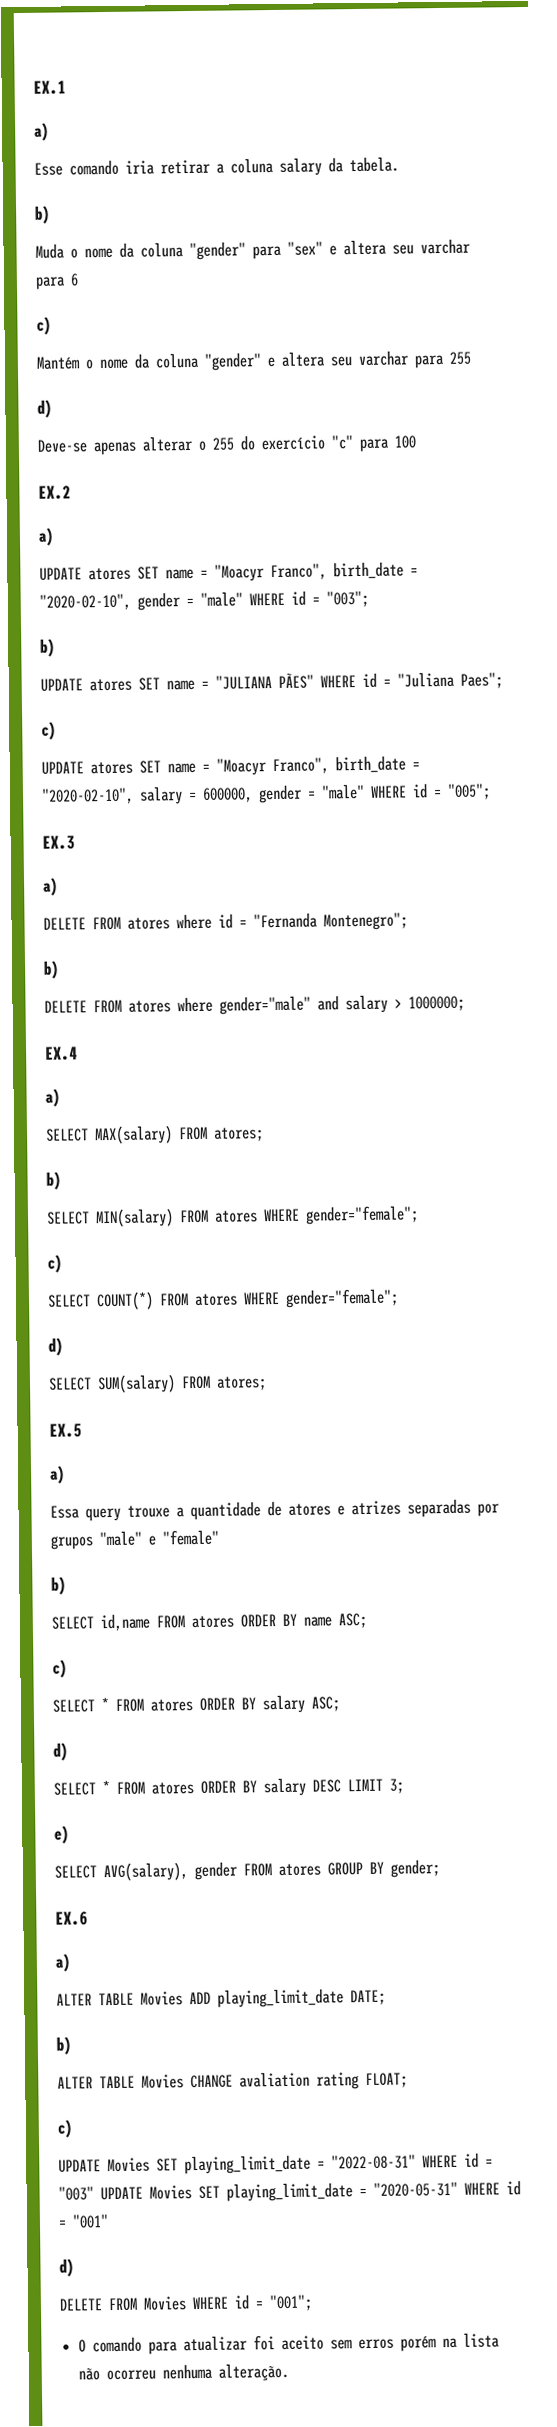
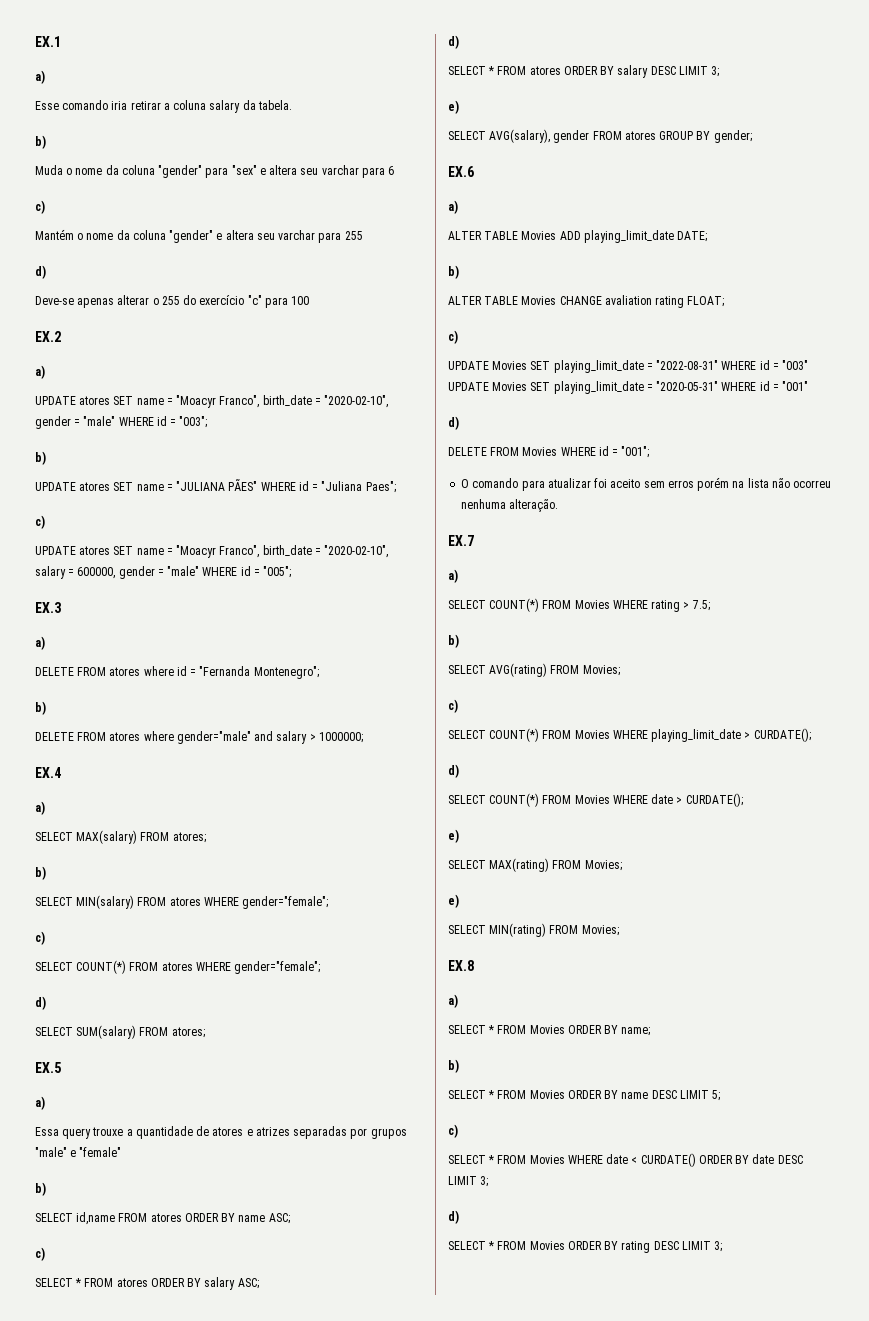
(290, 2372) none -> [448,535,474,546] [448,569,458,583] [448,598,710,612] [448,634,459,648] [448,663,620,677] [448,699,458,713] [448,728,811,742] [448,764,459,778] [448,793,743,807] [448,829,459,843] [448,858,622,872] [448,894,459,908] [448,923,619,937] [448,960,474,971] [448,994,458,1008] [448,1025,651,1036] [448,1059,459,1073] [448,1090,721,1101] [448,1124,458,1138] [448,1153,803,1167] [448,1176,489,1187] [448,1210,459,1224] [448,1241,723,1253] // EX.7 // a) // SELECT COUNT(*) FROM Movies WHERE rating > 7.5; // b) // SELECT AVG(rating) FROM Movies; // c) // SELECT COUNT(*) FROM Movies WHERE playing_limit_date > CURDATE(); // d) // SELECT COUNT(*) FROM Movies WHERE date > CURDATE(); // e) // SELECT MAX(rating) FROM Movies; // e) // SELECT MIN(rating) FROM Movies; // EX.8 // a) // SELECT * FROM Movies ORDER BY name; // b) // SELECT * FROM Movies ORDER BY name DESC LIMIT 5; // c) // SELECT * FROM Movies WHERE date < CURDATE() ORDER BY date DESC LIMIT 3; // d) // SELECT * FROM Movies ORDER BY rating DESC LIMIT 3;

